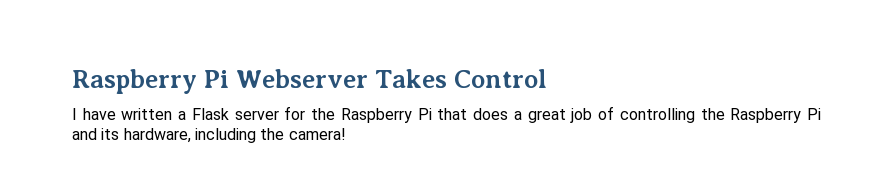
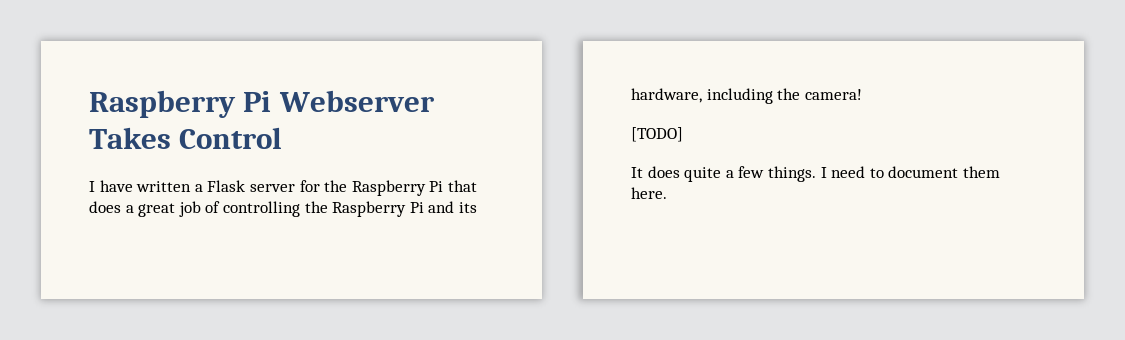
(346, 134) none -> [631,127,683,142] [631,166,1000,182] [631,187,667,199] // [TODO] // It does quite a few things. I need to document them here.

